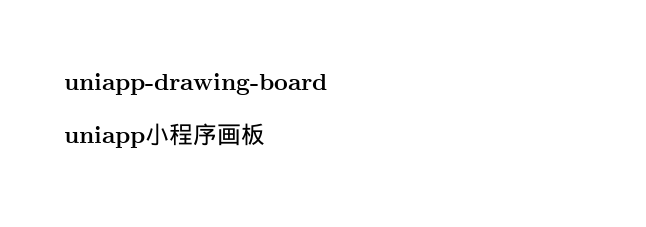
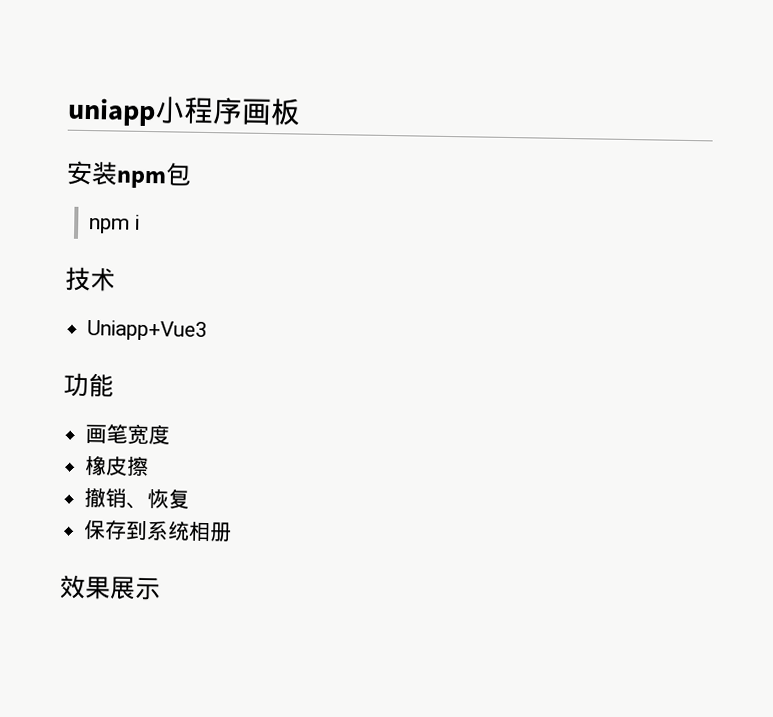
[64,73,327,95] uniapp-drawing-board // -> (67, 112) none
(265, 134) none -> [66,160,192,189] [89,214,140,234] [65,266,116,292] [87,320,209,342] [63,372,114,398] [85,423,171,445] [85,455,150,477] [84,487,191,510] [83,519,233,542] [59,574,161,601] // 安装npm包 // npm i // 技术 // Uniapp+Vue3 // 功能 // 画笔宽度 // 橡皮擦 // 撤销、恢复 // 保存到系统相册 // 效果展示

